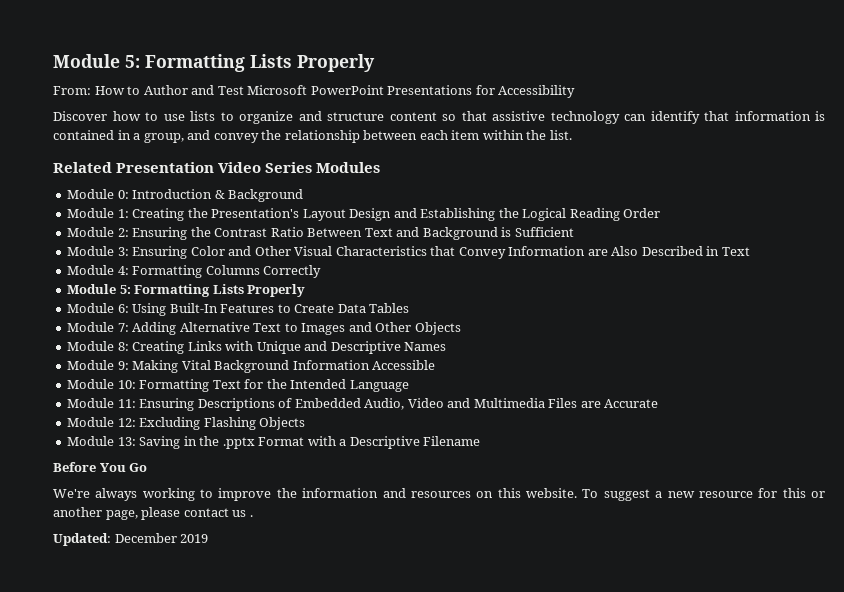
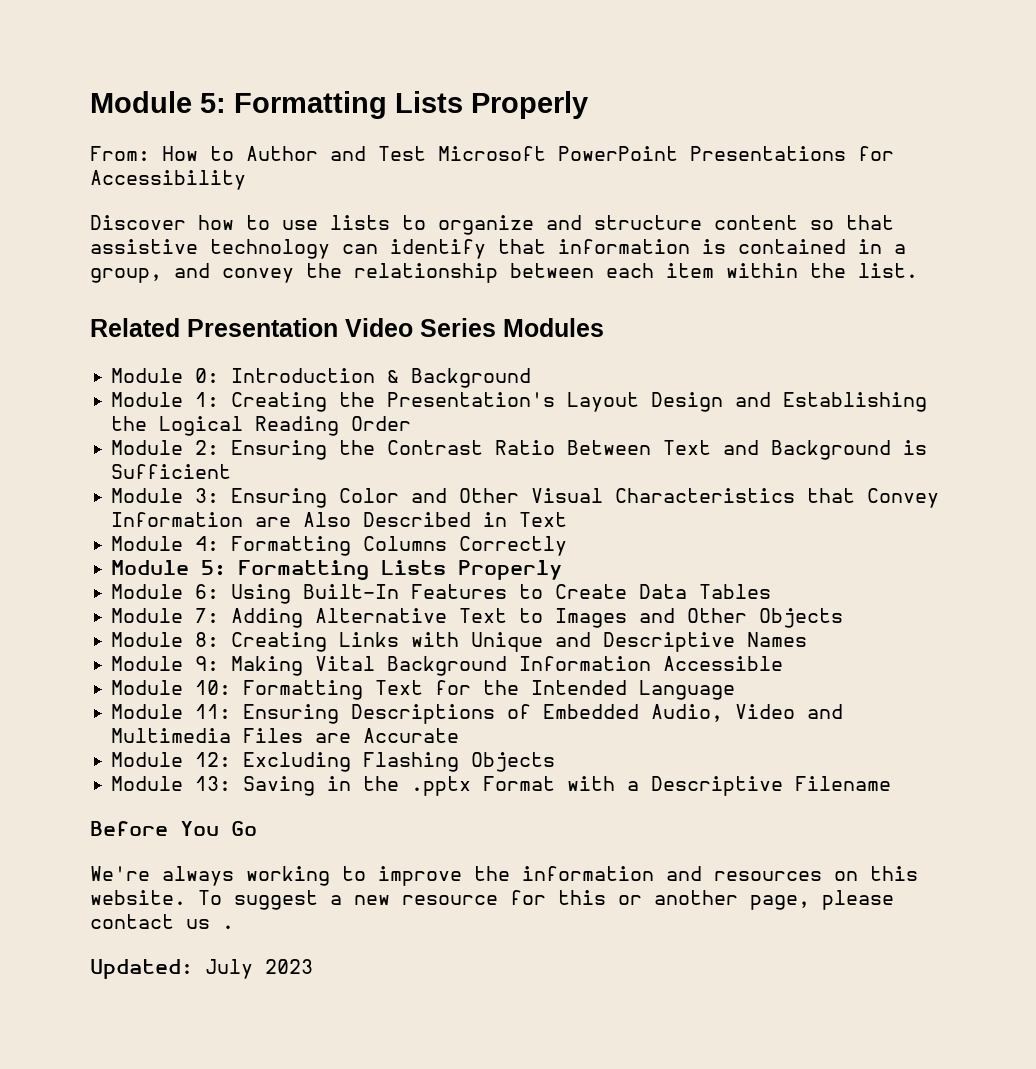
[114,533,209,543] December 2019 -> [205,959,313,979] July 2023

